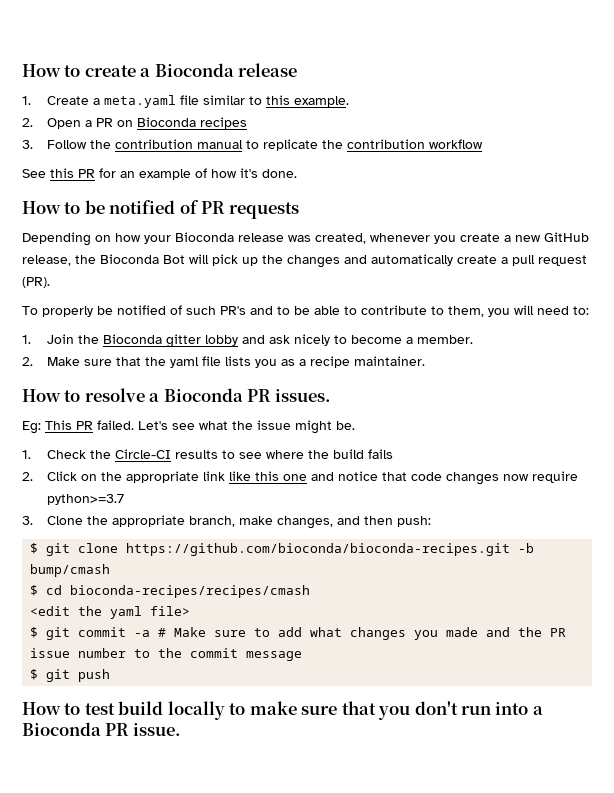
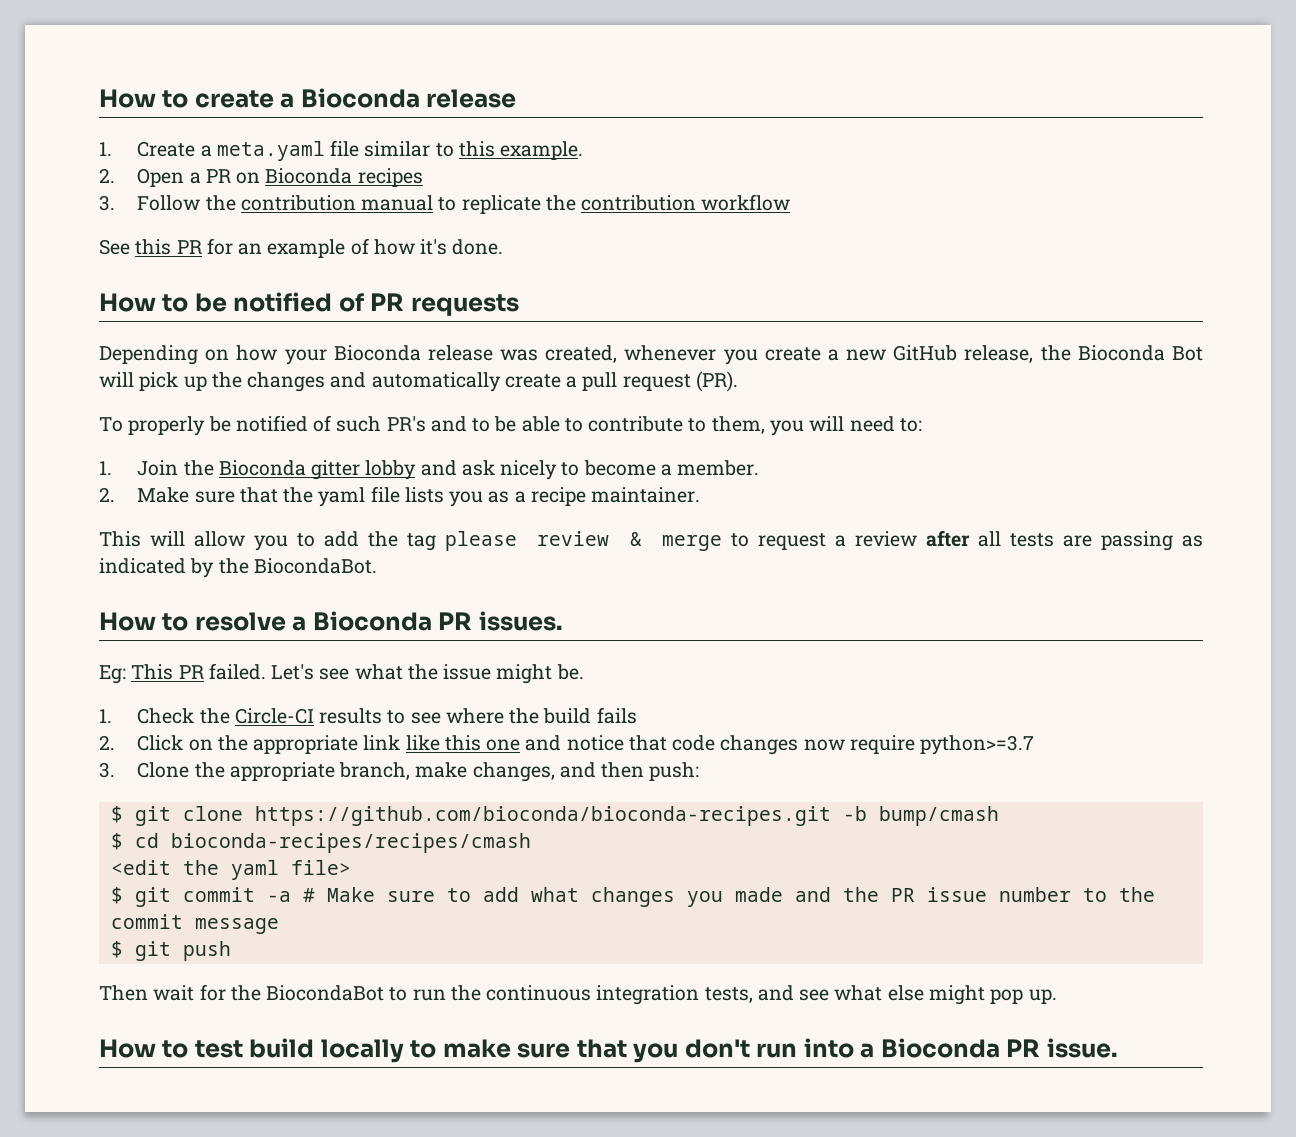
(426, 361) none -> [99,530,1203,551] [99,558,377,578] // This will allow you to add the tag please review & merge to request a review after all tests are passing as indicated by the BiocondaBot.
(111, 675) none -> [99,984,1057,1005] // Then wait for the BiocondaBot to run the continuous integration tests, and see what else might pop up.

